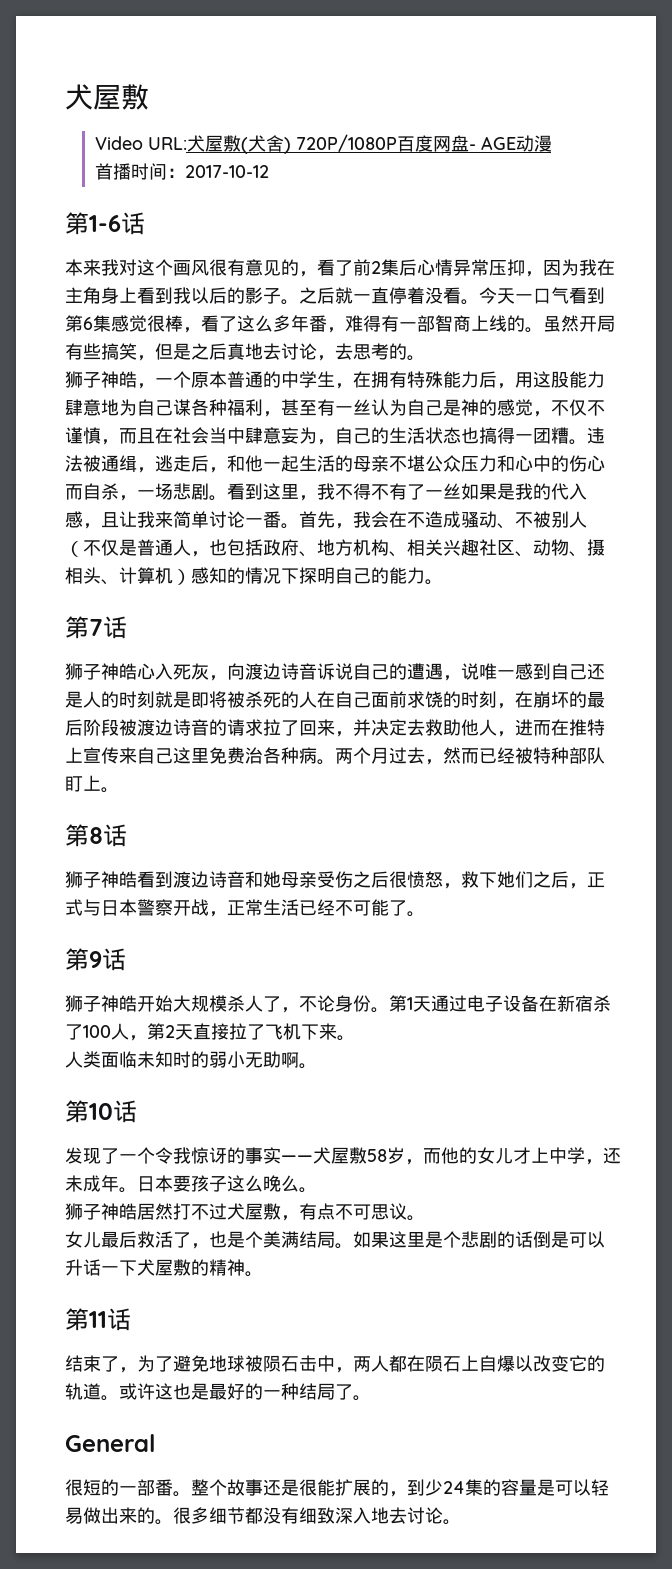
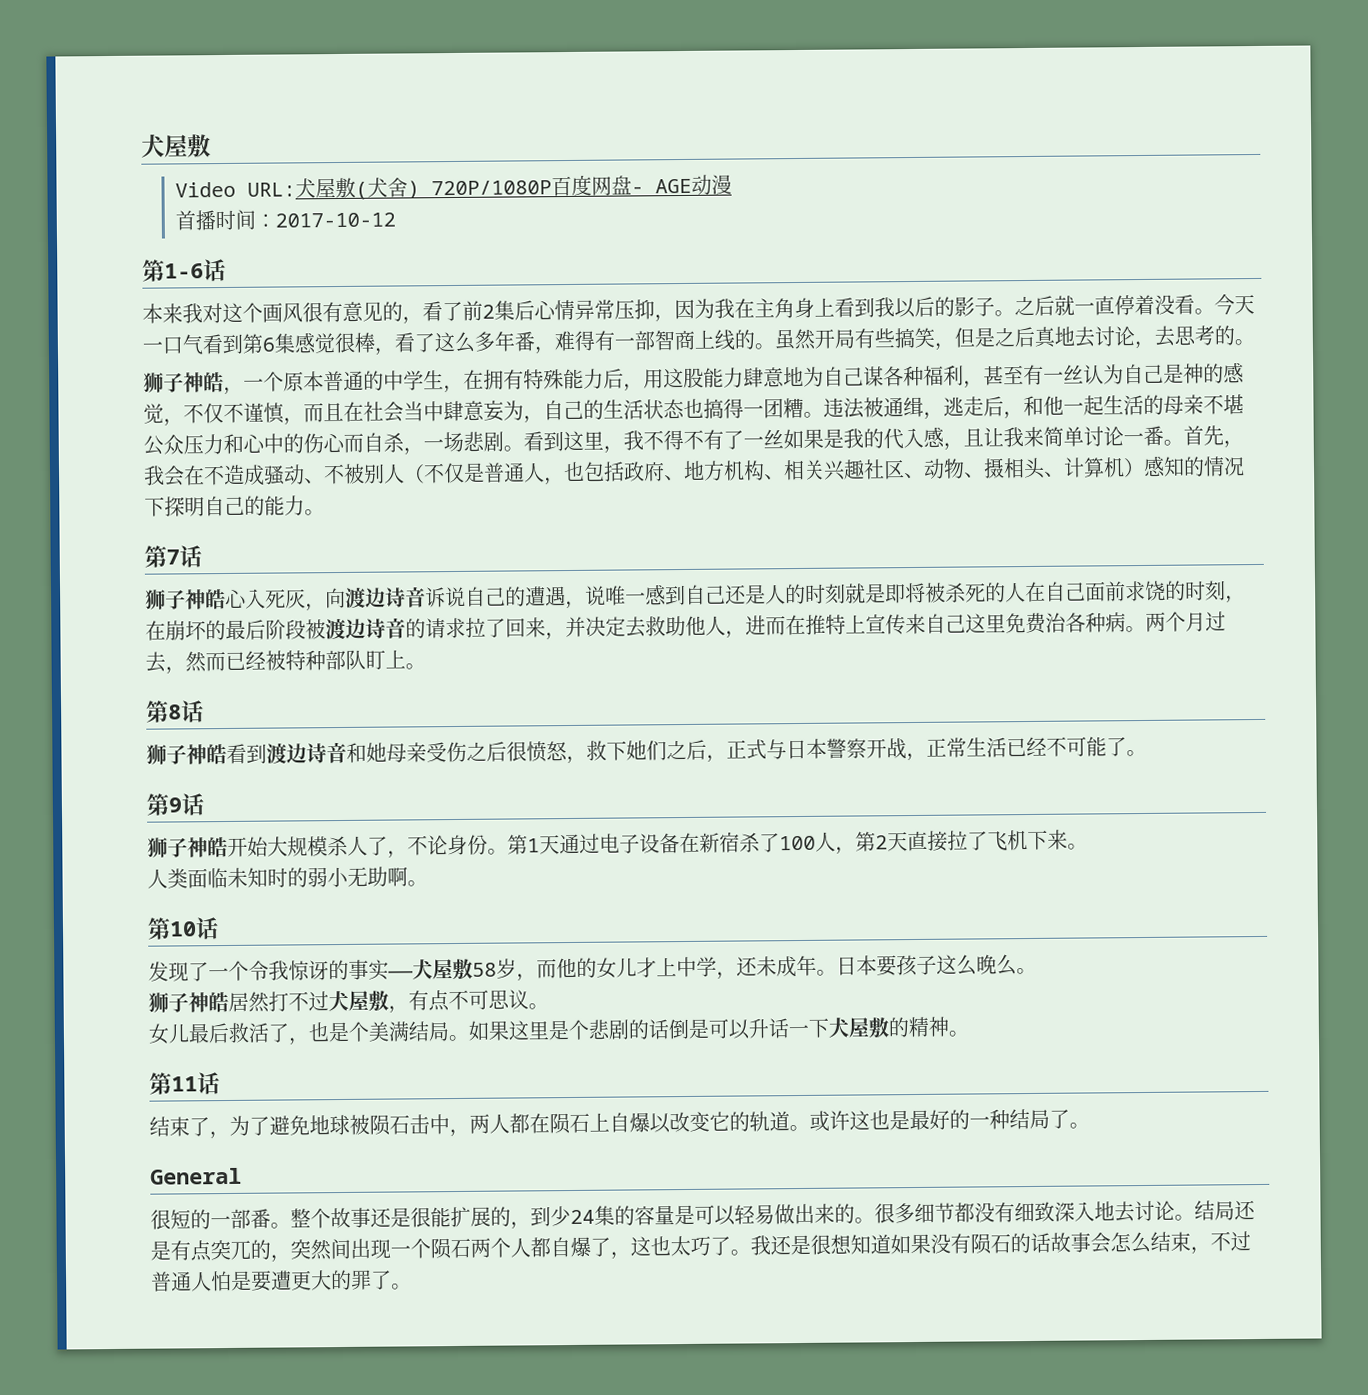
(461, 1522) none -> [1194,1200,1256,1221] [150,1231,1251,1263] [150,1269,412,1292] 结局还是有点突兀的，突然间出现一个陨石两个人都自爆了，这也太巧了。我还是很想知道如果没有陨石的话故事会怎么结束，不过普通人怕是要遭更大的罪了。

